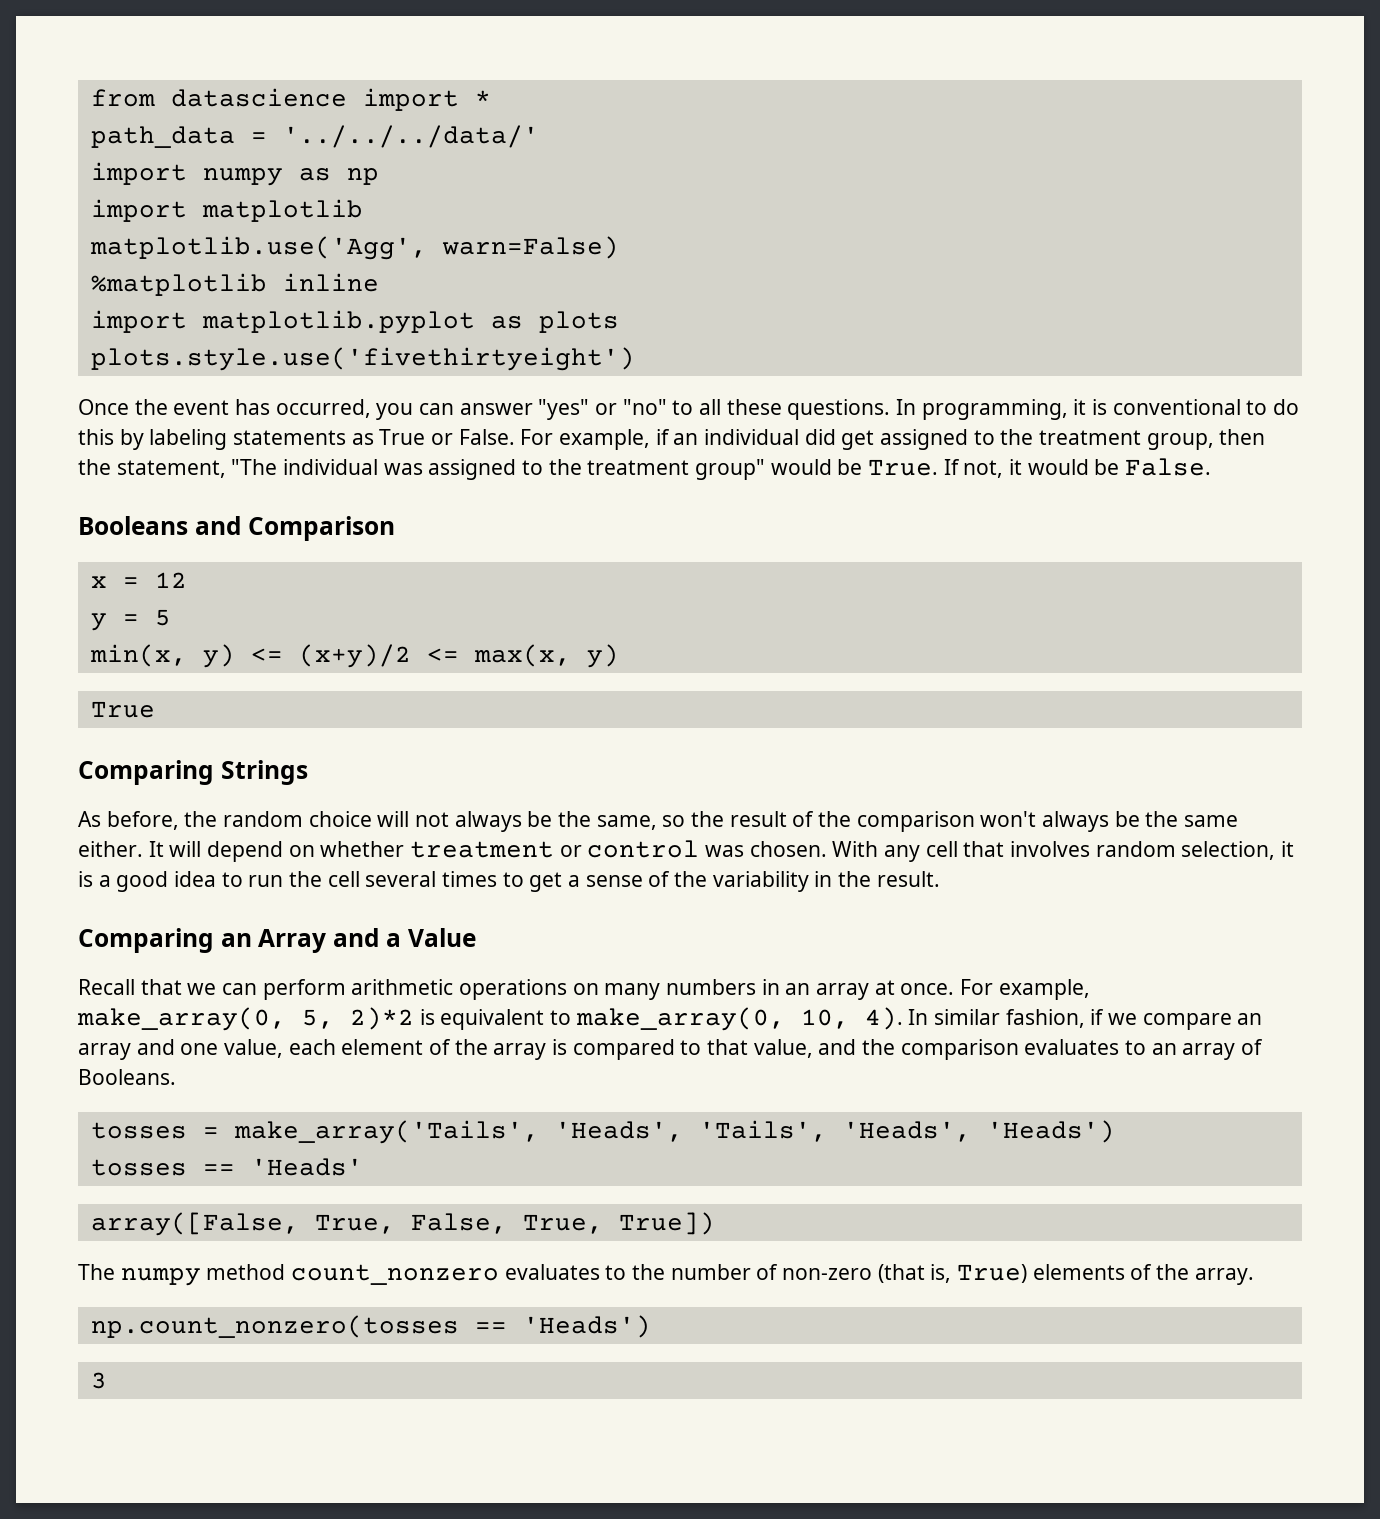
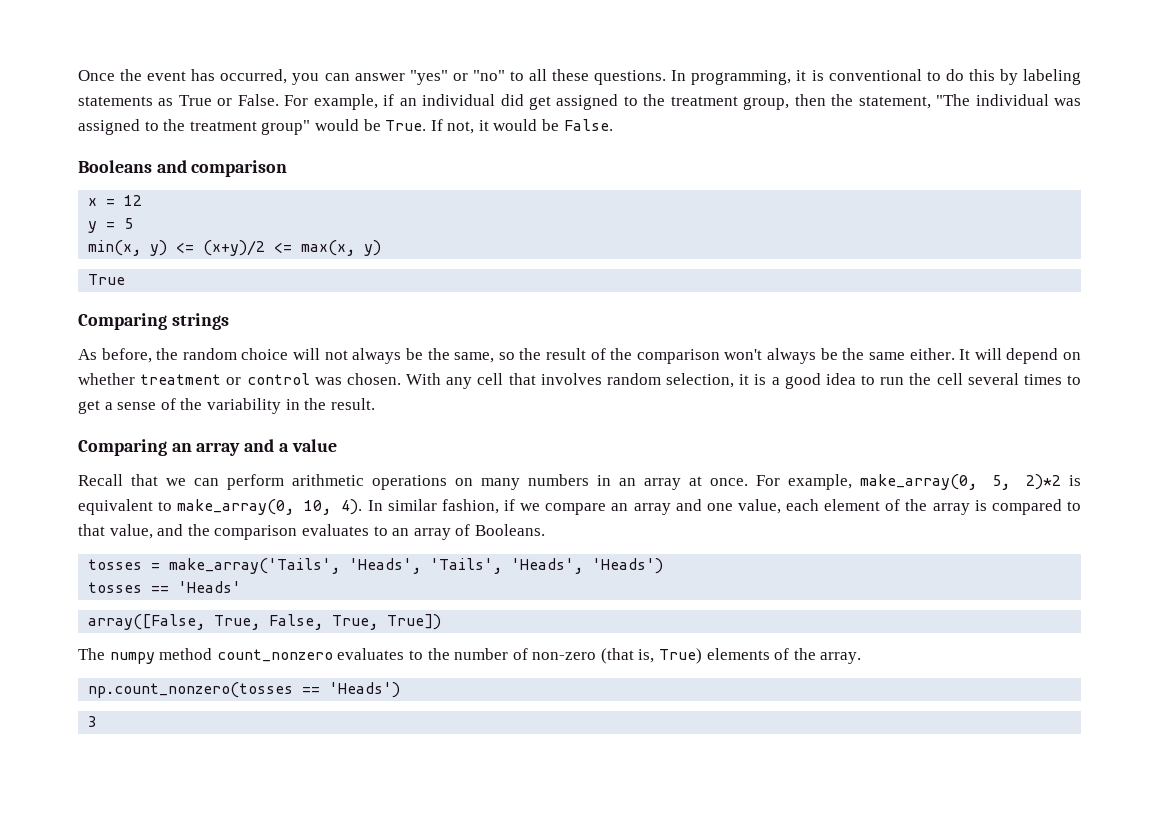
[90,88,491,111] [90,125,539,148] [90,162,379,186] [90,199,363,222] [89,236,619,260] [90,273,379,296] [90,310,619,334] [90,347,635,371] from datascience import * // path_data = '../../../data/' // import numpy as np // import matplotlib // matplotlib.use('Agg', warn=False) // %matplotlib inline // import matplotlib.pyplot as plots // plots.style.use('fivethirtyeight') // -> (78, 75) none
[248,516,396,541] Comparison -> [191,160,288,177] comparison
[220,760,308,785] Strings -> [171,313,229,330] strings
[258,929,327,953] Array -> [196,442,241,456] array
[408,928,477,947] Value -> [291,439,337,452] value

